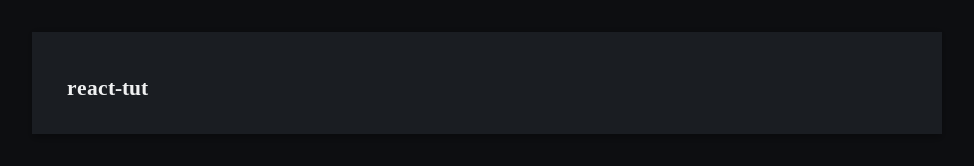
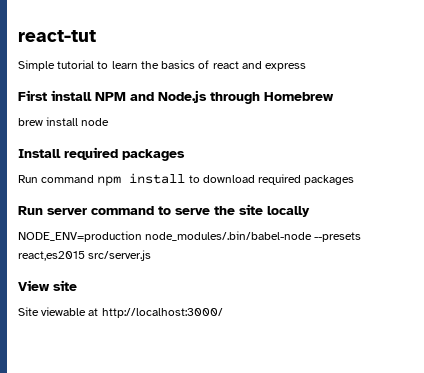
(149, 89) none -> [18,60,307,71] [18,90,334,104] [18,117,110,126] [18,147,185,161] [18,173,355,186] [18,204,310,217] [18,231,362,242] [18,250,152,261] [18,280,77,291] [18,307,223,318] // Simple tutorial to learn the basics of react and express // First install NPM and Node.js through Homebrew // brew install node // Install required packages // Run command npm install to download required packages // Run server command to serve the site locally // NODE_ENV=production node_modules/.bin/babel-node --presets react,es2015 src/server.js // View site // Site viewable at http://localhost:3000/

